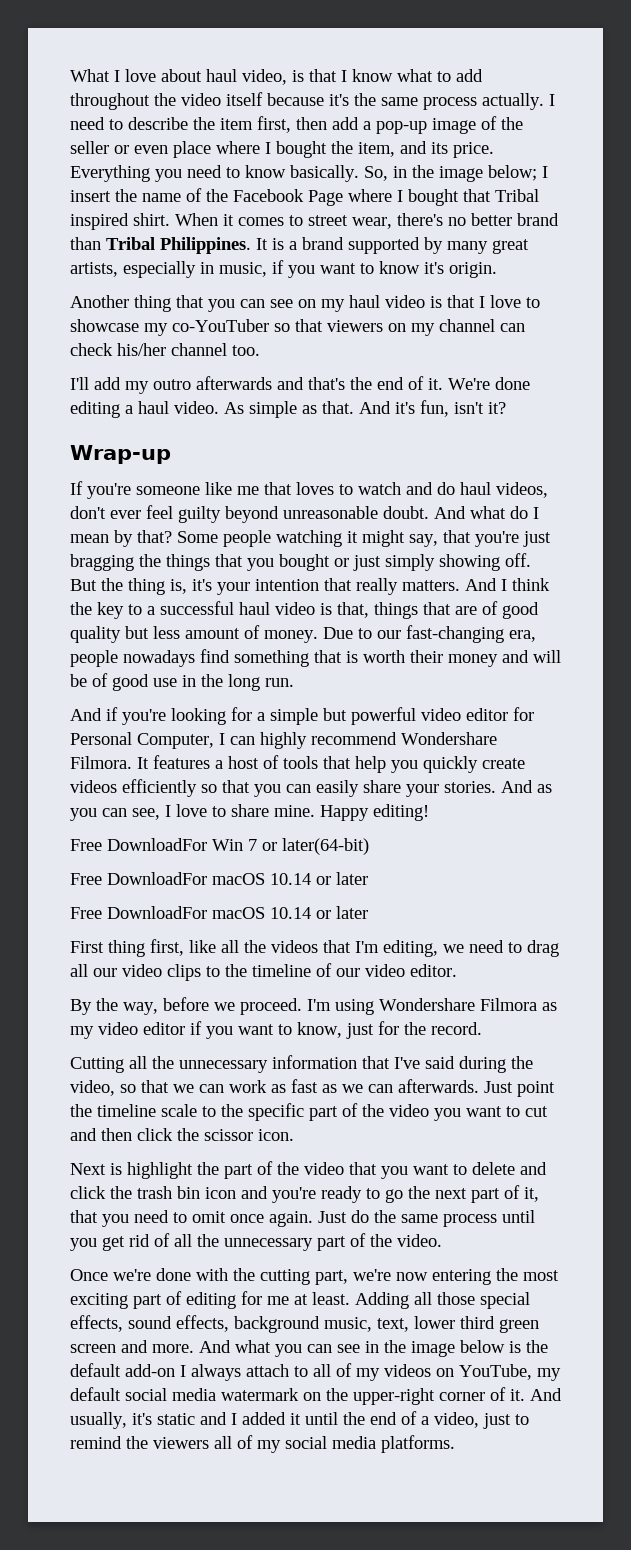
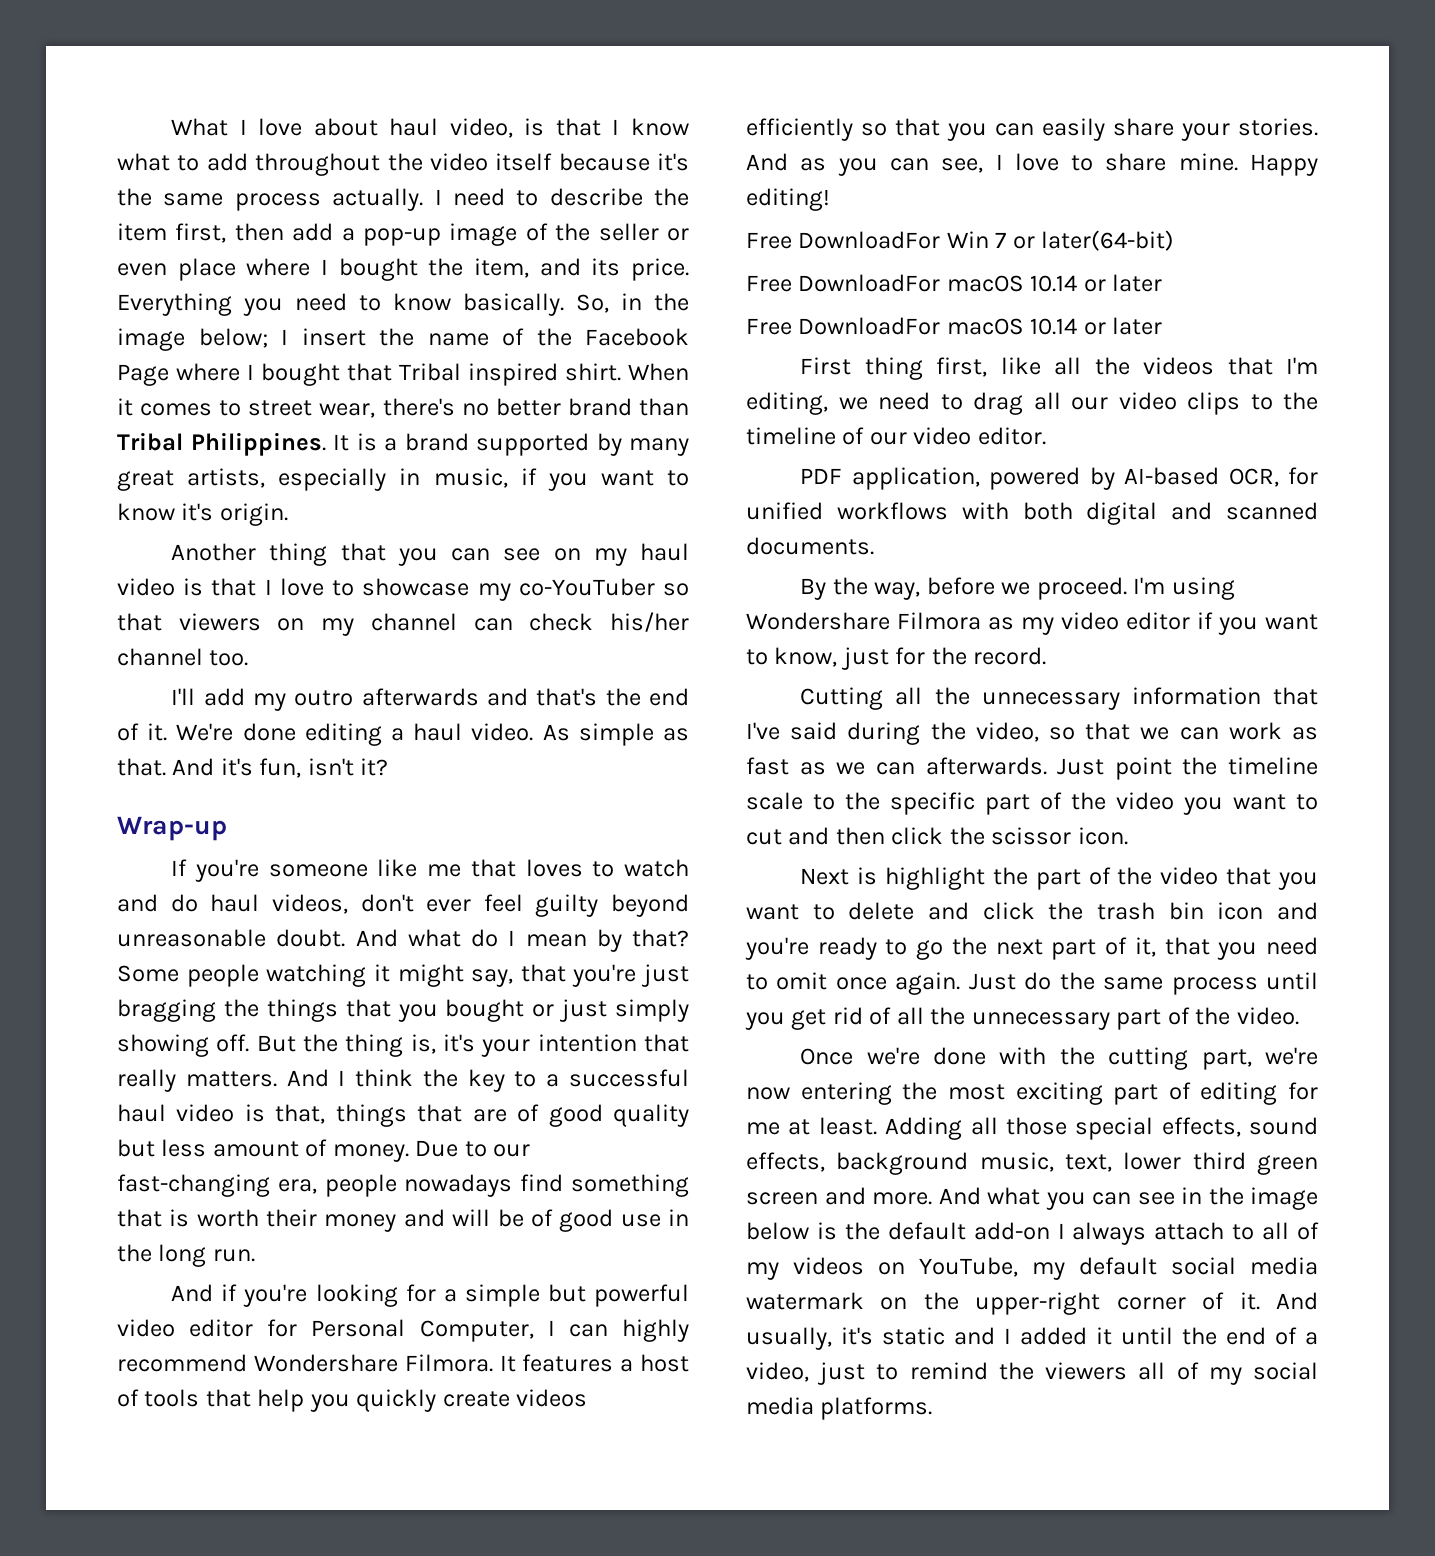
(457, 970) none -> [800,467,1318,490] [746,502,1318,525] [746,537,874,555] // PDF application, powered by AI-based OCR, for unified workflows with both digital and scanned documents.

